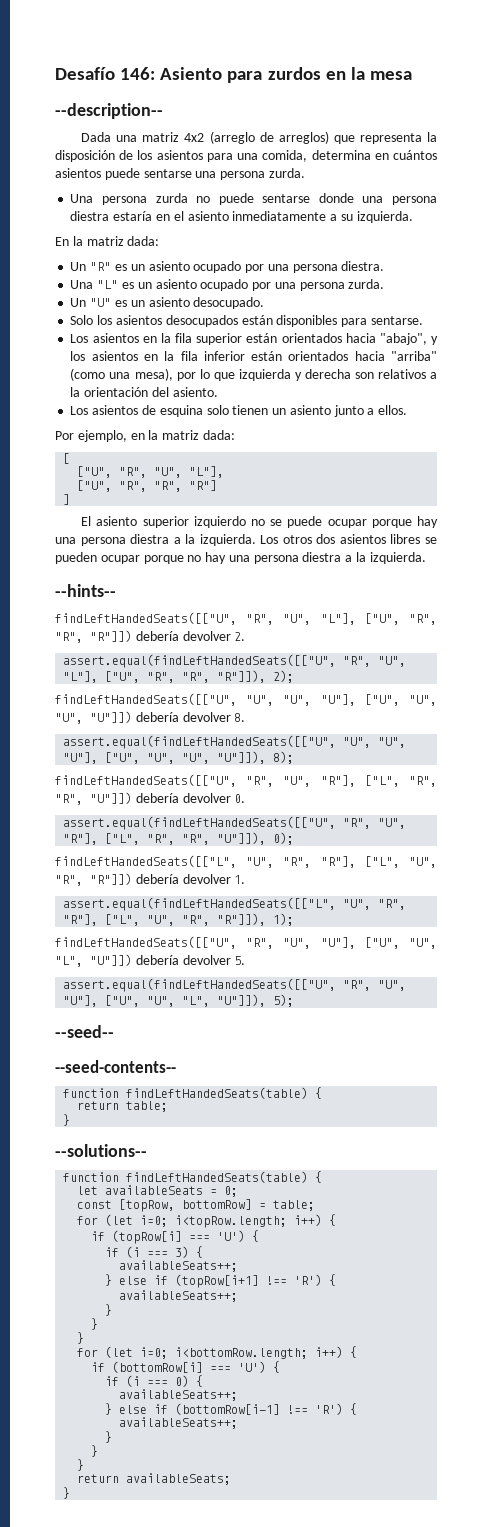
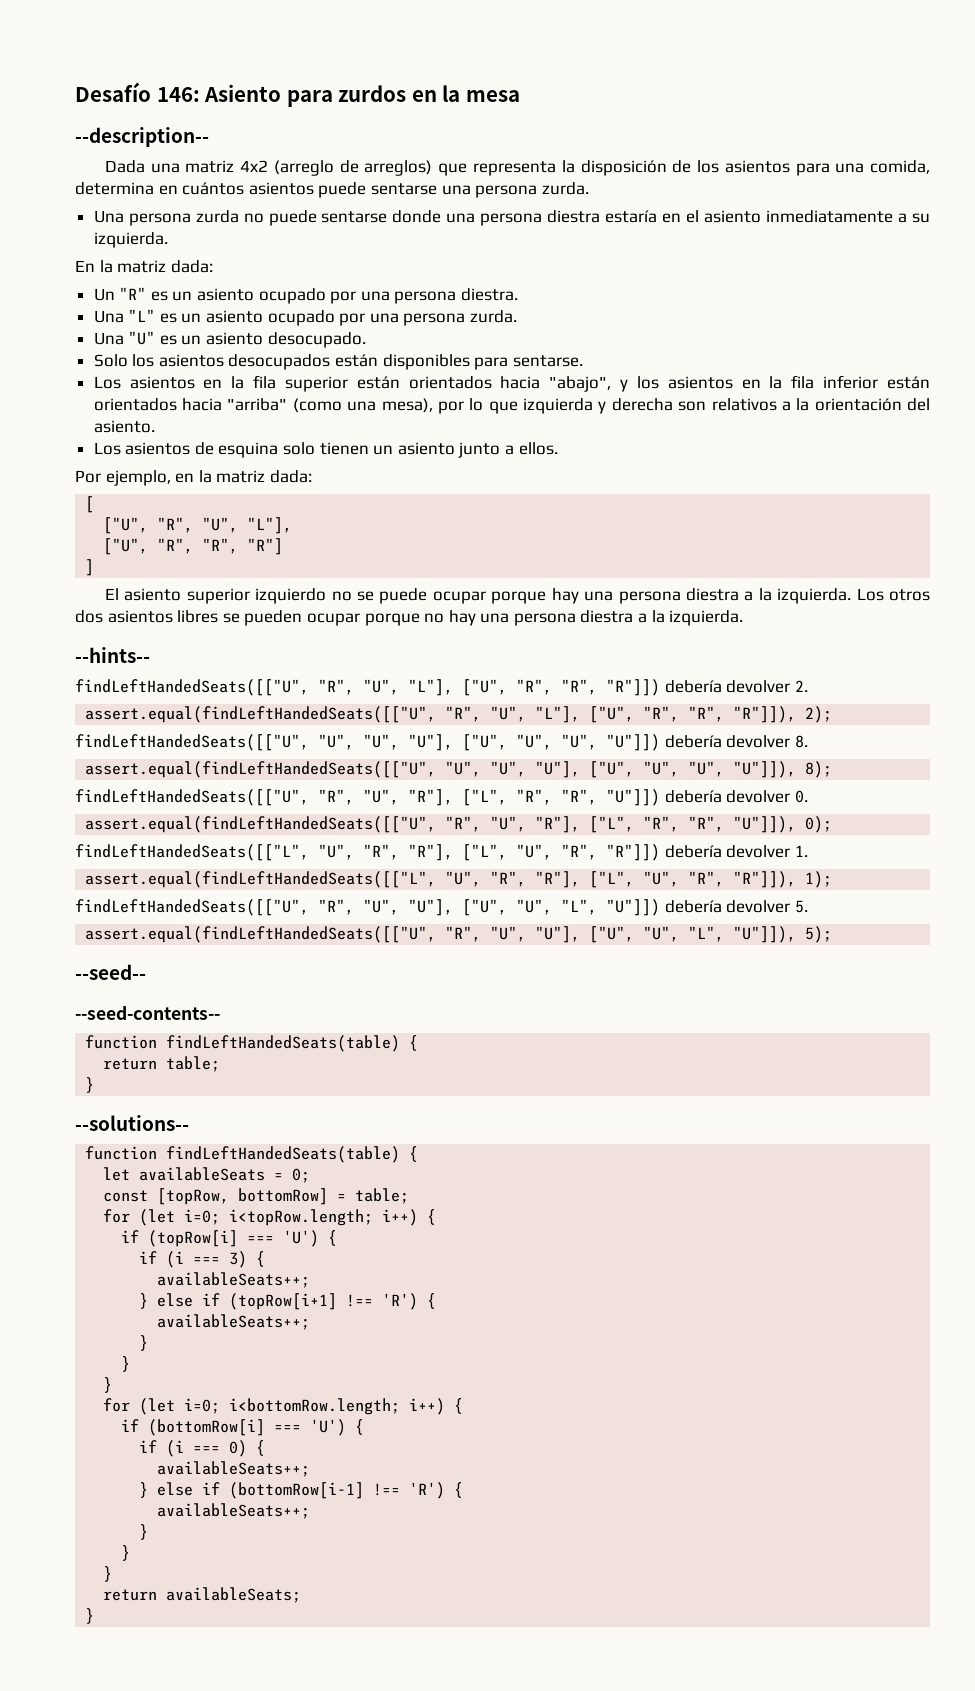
[70,298,87,307] Un -> [93,332,124,345] Una

